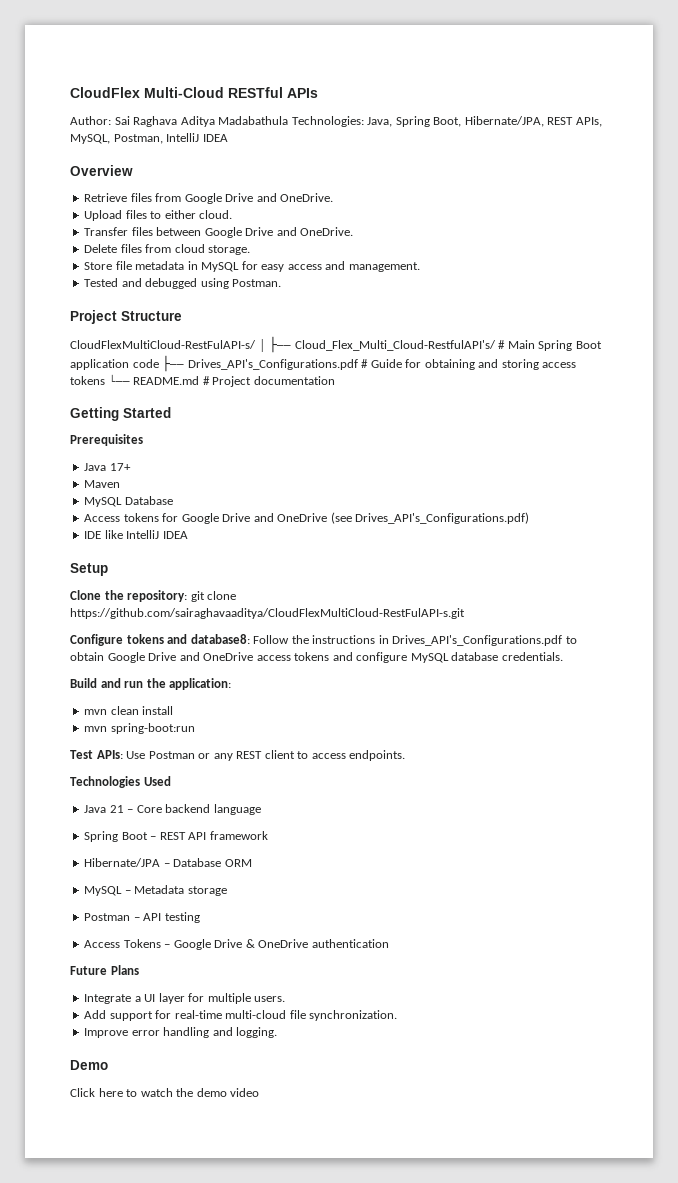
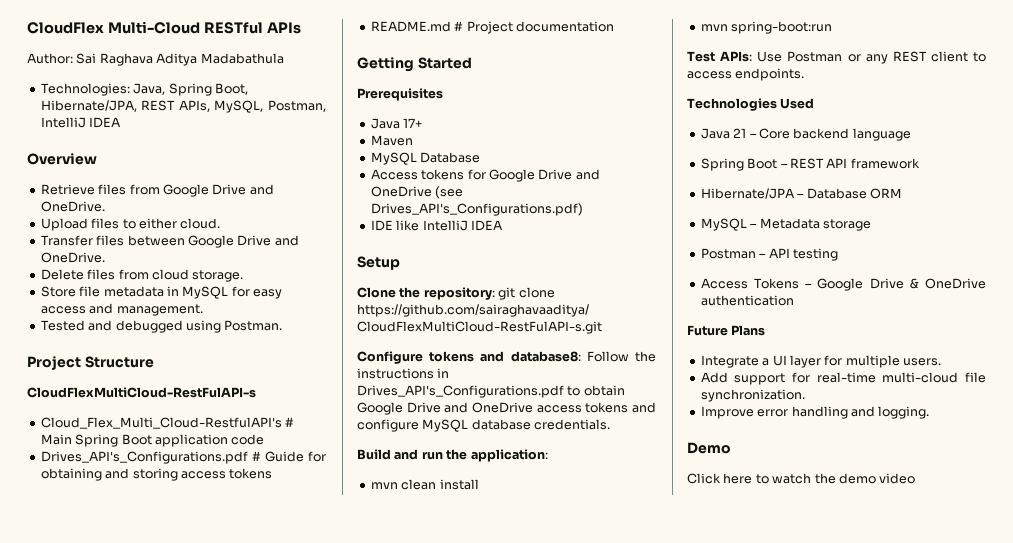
(289, 120) none -> (284, 58) //
[70,336,496,353] CloudFlexMultiCloud-RestFulAPI-s/ │ ├── Cloud_Flex_Multi_Cloud-RestfulAPI's/ -> [27,387,256,398] [40,417,282,429] CloudFlexMultiCloud-RestFulAPI-s // Cloud_Flex_Multi_Cloud-RestfulAPI's
[162,355,185,372] ├── -> (265, 439) //
[108,374,130,385] └── -> (273, 473) //

